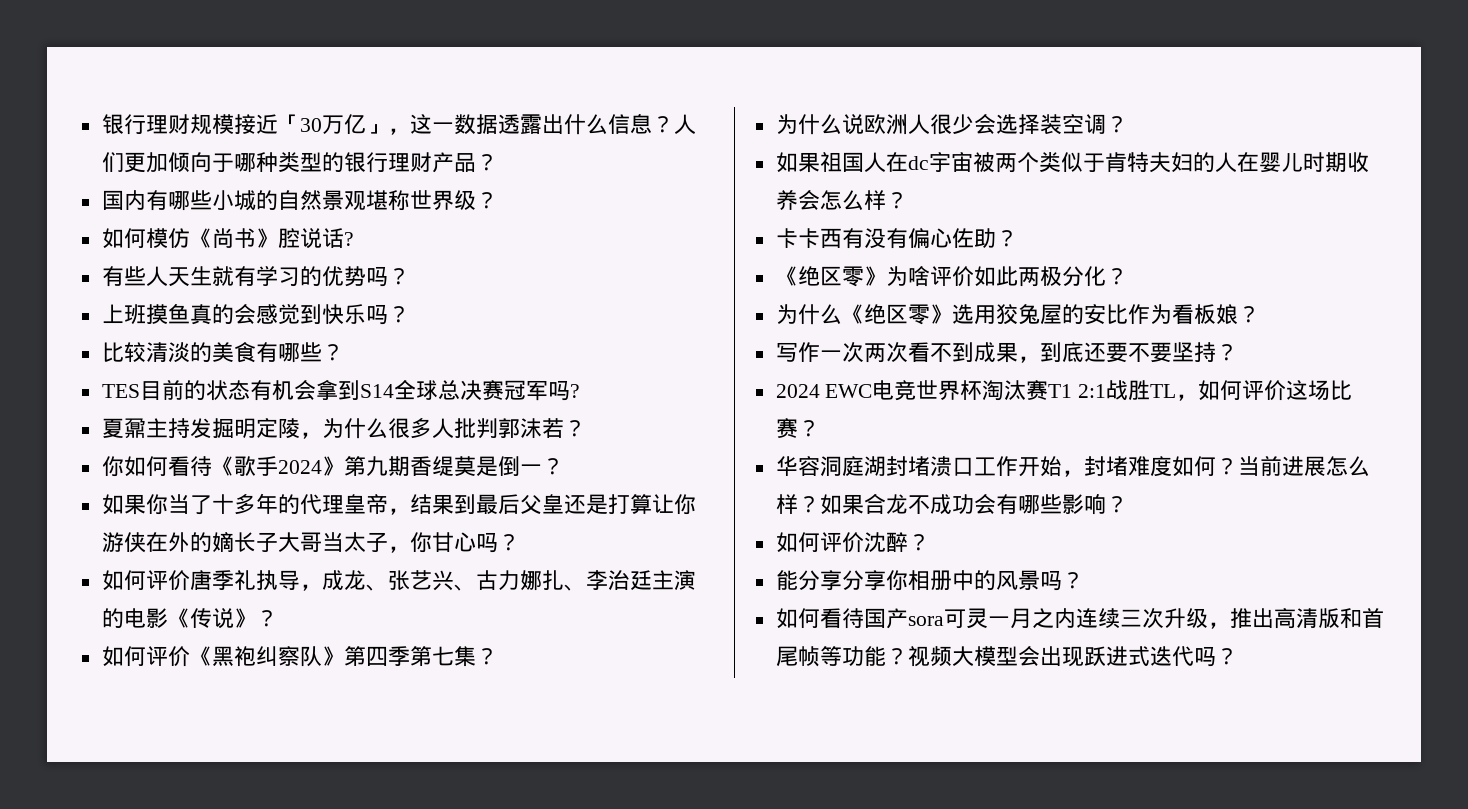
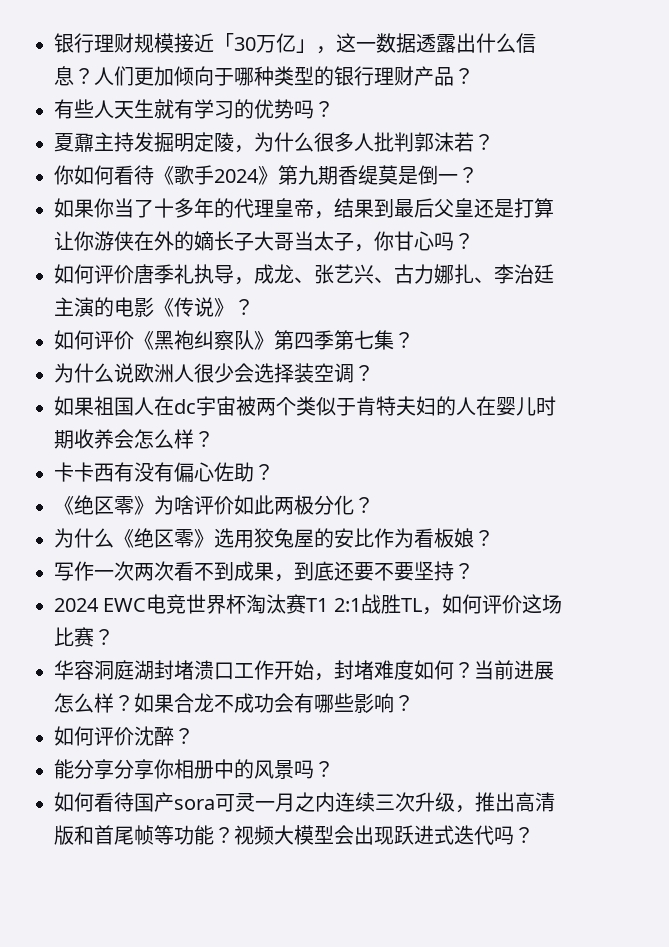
[101,190,498,211] [101,228,354,249] // 国内有哪些小城的自然景观堪称世界级？ // 如何模仿《尚书》腔说话? -> (474, 76) none
[101,303,410,325] [101,341,344,363] [101,379,580,401] // 上班摸鱼真的会感觉到快乐吗？ // 比较清淡的美食有哪些？ // TES目前的状态有机会拿到S14全球总决赛冠军吗? -> (334, 109) none

